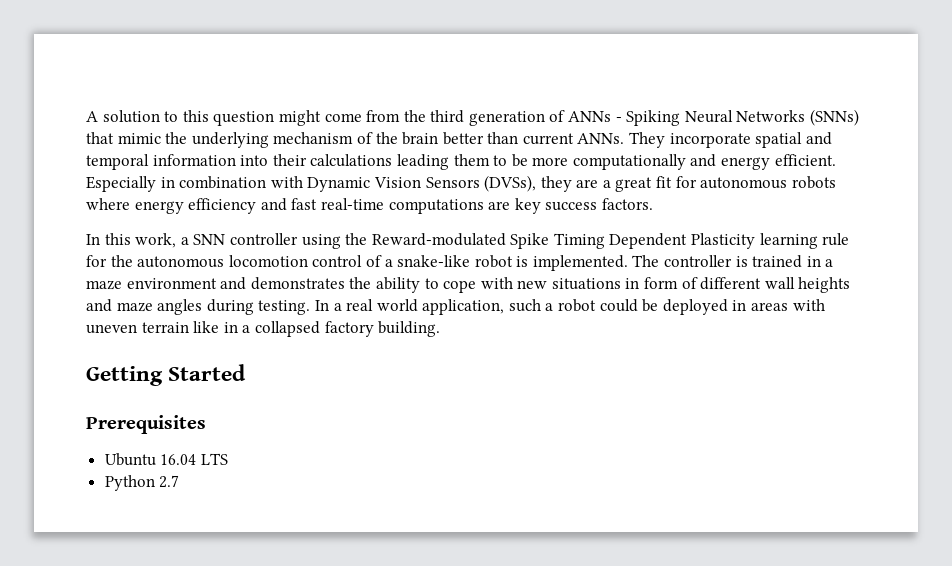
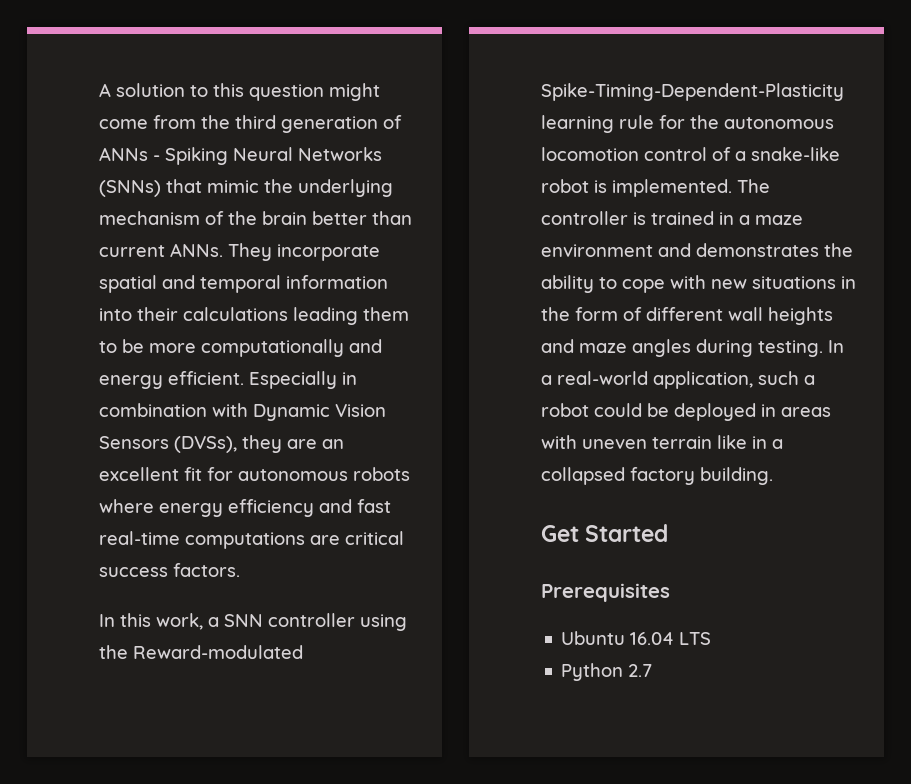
[602,177,653,192] a great -> [322,439,344,449] [99,467,179,481] an excellent
[514,198,541,214] key -> [345,531,404,545] critical
[510,233,756,249] Spike Timing Dependent Plasticity -> [541,83,844,101] Spike-Timing-Dependent-Plasticity
(640, 283) none -> [541,307,570,321] the
[346,299,418,312] real world -> [557,371,648,385] real-world
[86,366,163,386] Getting -> [541,525,579,542] Get

